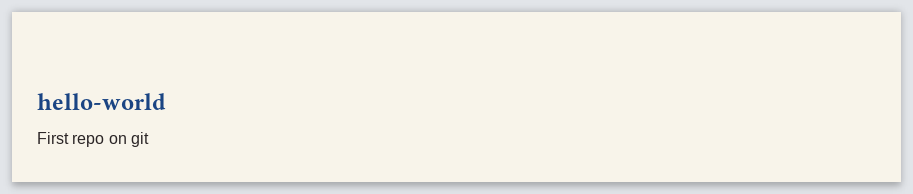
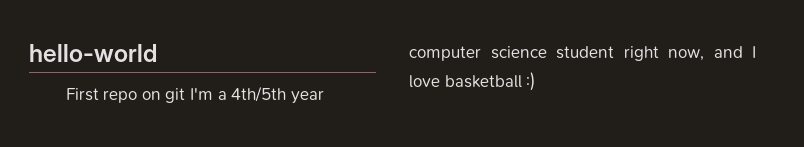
(149, 139) none -> [190,86,324,104] [409,46,756,61] [409,72,536,91] I'm a 4th/5th year computer science student right now, and I love basketball :)

